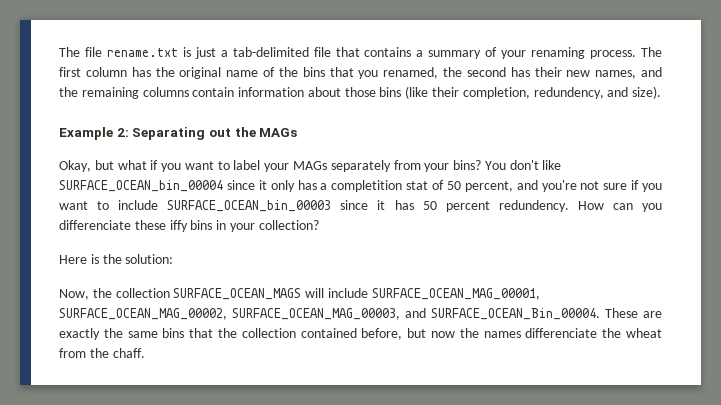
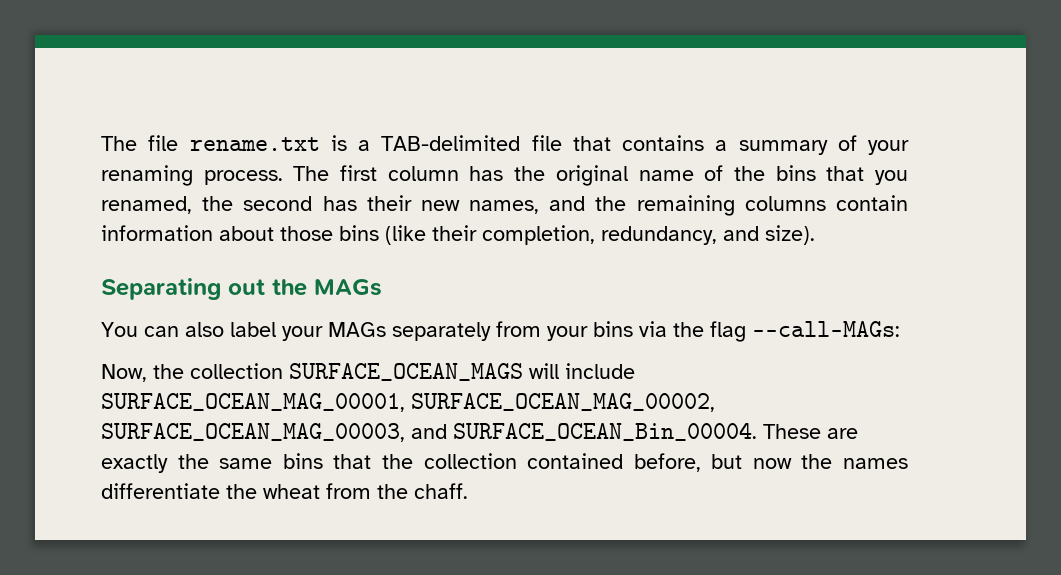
[194,47,309,59] just a tab-delimited -> [358,135,521,151] a TAB-delimited
[533,87,604,99] redundency, -> [601,226,717,245] redundancy,
[59,127,129,140] Example 2: -> (815, 235) none
[59,160,230,172] Okay, but what if you want to -> [101,322,224,337] You can also
[453,160,562,170] [59,180,662,192] [59,200,662,212] [59,220,319,232] [59,254,174,264] bins? You don't like SURFACE_OCEAN_bin_00004 since it only has a completition stat of 50 percent, and you're not sure if you want to include SURFACE_OCEAN_bin_00003 since it has 50 percent redundency. How can you differenciate these iffy bins in your collection? // Here is the solution: -> [593,321,900,342] bins via the flag --call-MAGs:
[525,328,598,338] differenciate -> [101,483,220,499] differentiate

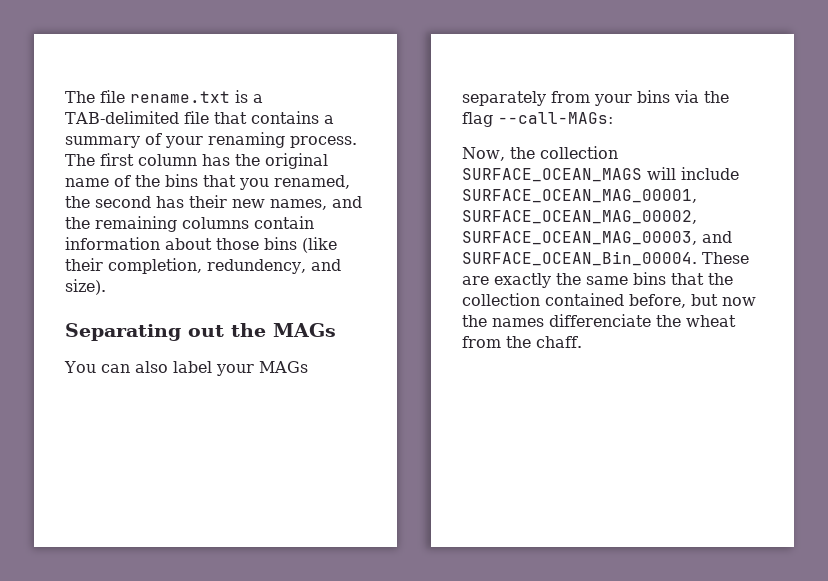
[601,226,717,245] redundancy, -> [207,259,306,274] redundency,
[101,483,220,499] differentiate -> [549,314,651,327] differenciate

